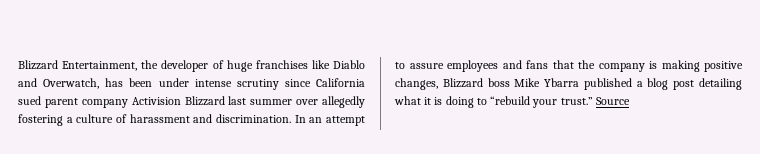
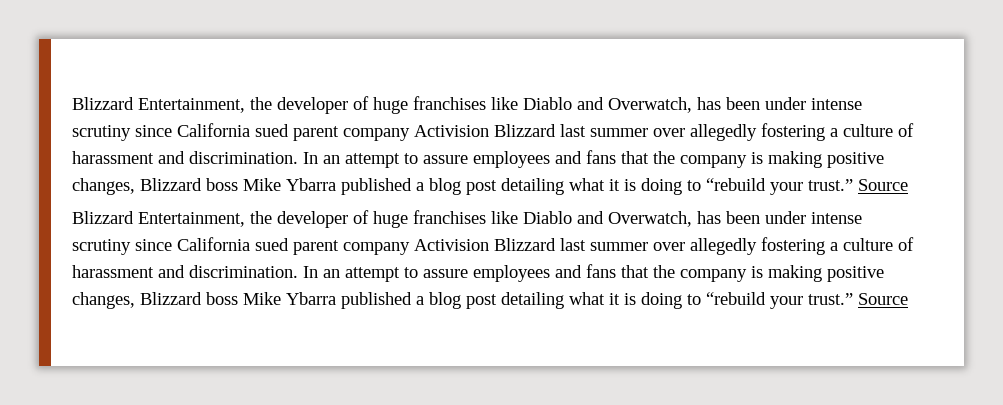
(630, 101) none -> [72,210,862,228] [72,237,914,255] [72,264,884,282] [72,292,908,309] // Blizzard Entertainment, the developer of huge franchises like Diablo and Overwatch, has been under intense scrutiny since California sued parent company Activision Blizzard last summer over allegedly fostering a culture of harassment and discrimination. In an attempt to assure employees and fans that the company is making positive changes, Blizzard boss Mike Ybarra published a blog post detailing what it is doing to “rebuild your trust.” Source

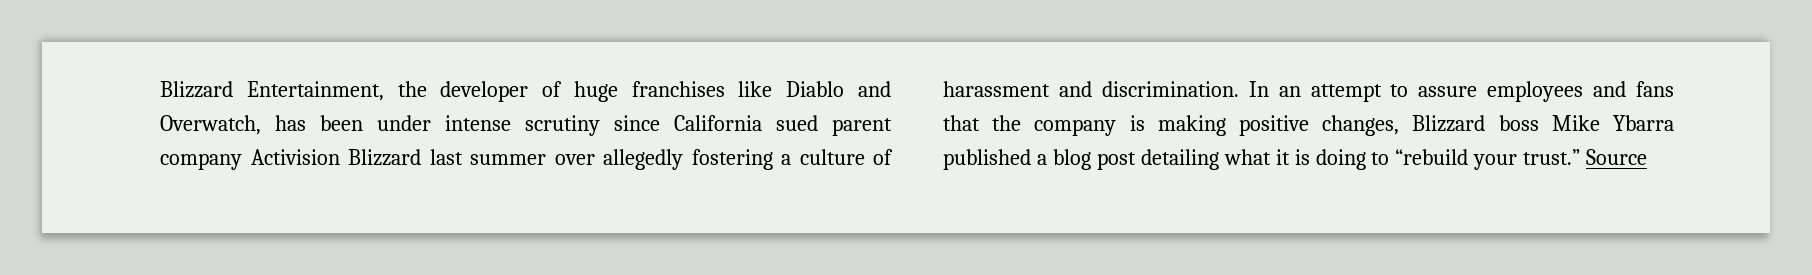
[72,210,862,228] [72,237,914,255] [72,264,884,282] [72,292,908,309] // Blizzard Entertainment, the developer of huge franchises like Diablo and Overwatch, has been under intense scrutiny since California sued parent company Activision Blizzard last summer over allegedly fostering a culture of harassment and discrimination. In an attempt to assure employees and fans that the company is making positive changes, Blizzard boss Mike Ybarra published a blog post detailing what it is doing to “rebuild your trust.” Source -> (1648, 157) none

